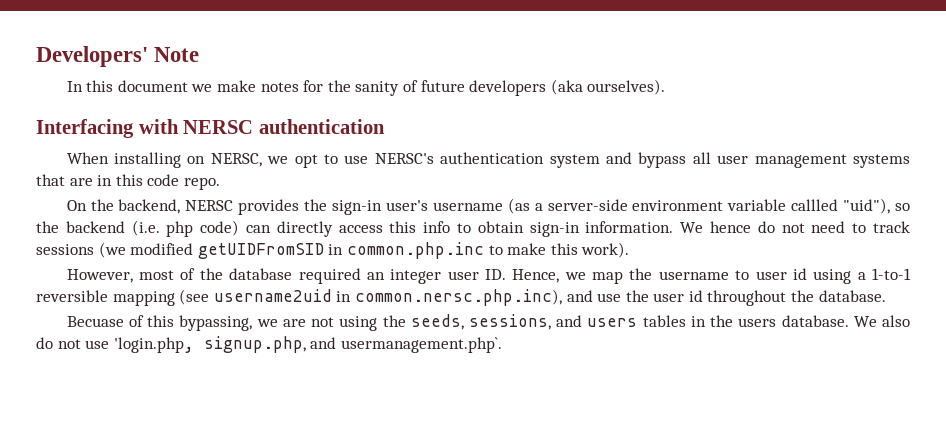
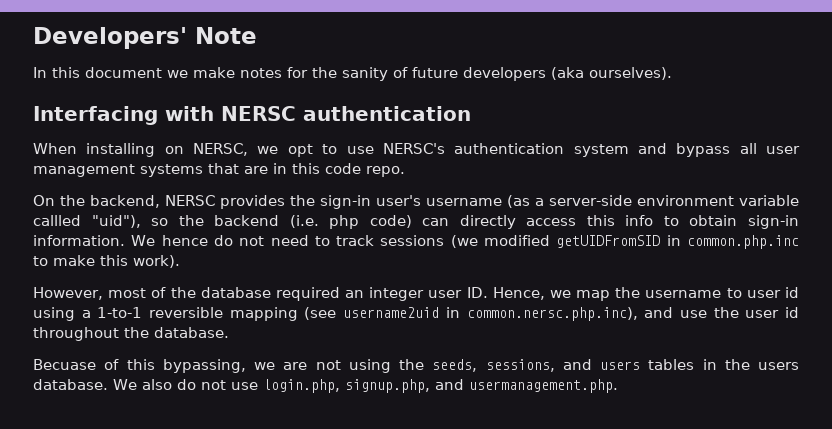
[113,337,194,353] 'login.php, -> [263,379,340,393] login.php,
[340,337,502,353] usermanagement.php`. -> [469,379,618,393] usermanagement.php.

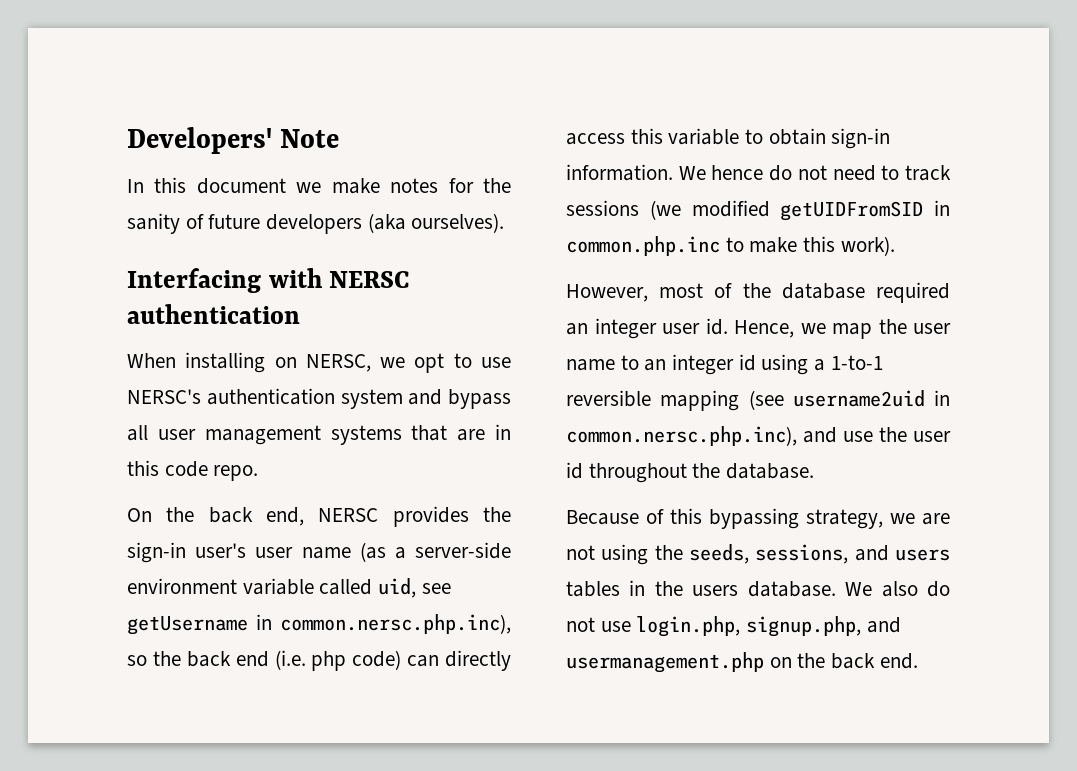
[90,195,161,208] backend, -> [208,507,304,526] back end,
[426,198,503,206] username -> [255,547,351,559] user name
[33,215,280,228] callled "uid"), so the backend -> [319,578,451,598] [127,614,511,635] [127,651,269,667] called uid, see getUsername in common.nersc.php.inc), so the back end
[625,215,654,226] info -> [668,128,740,145] variable
[466,287,488,298] ID. -> [705,318,728,335] id.
[645,288,781,298] username to user -> [913,323,951,334] [566,354,735,375] user name to an integer
[33,359,96,370] Becuase -> [566,510,639,525] Because
[162,359,246,373] bypassing, -> [709,508,883,529] bypassing strategy,
[469,379,618,393] usermanagement.php. -> [566,652,918,673] usermanagement.php on the back end.

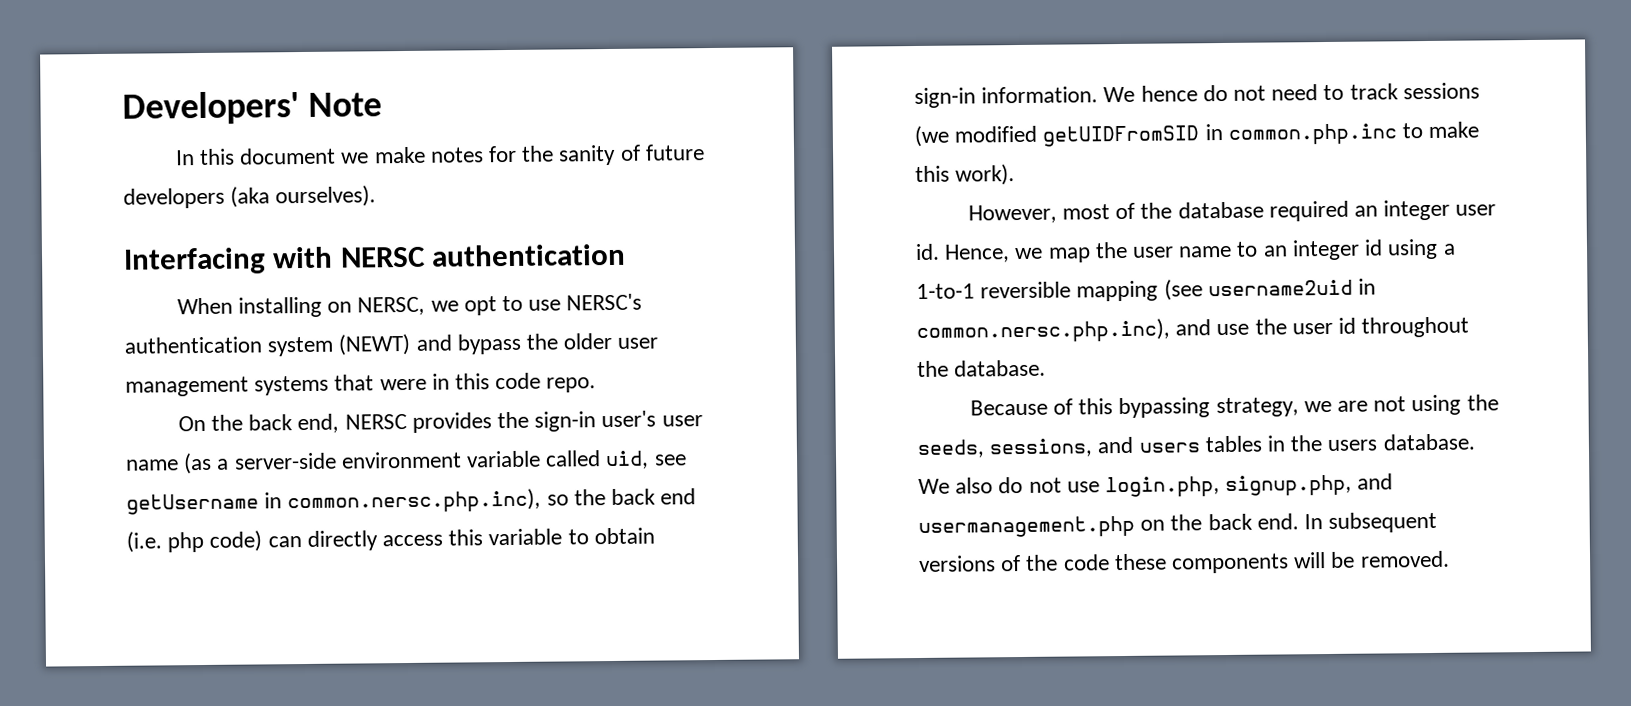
(403, 399) none -> [338,333,411,356] (NEWT)
[127,425,148,441] all -> [526,332,613,350] the older
[457,429,486,441] are -> [379,378,427,391] were
(918, 661) none -> [1304,511,1438,533] [918,550,1450,574] In subsequent versions of the code these components will be removed.

